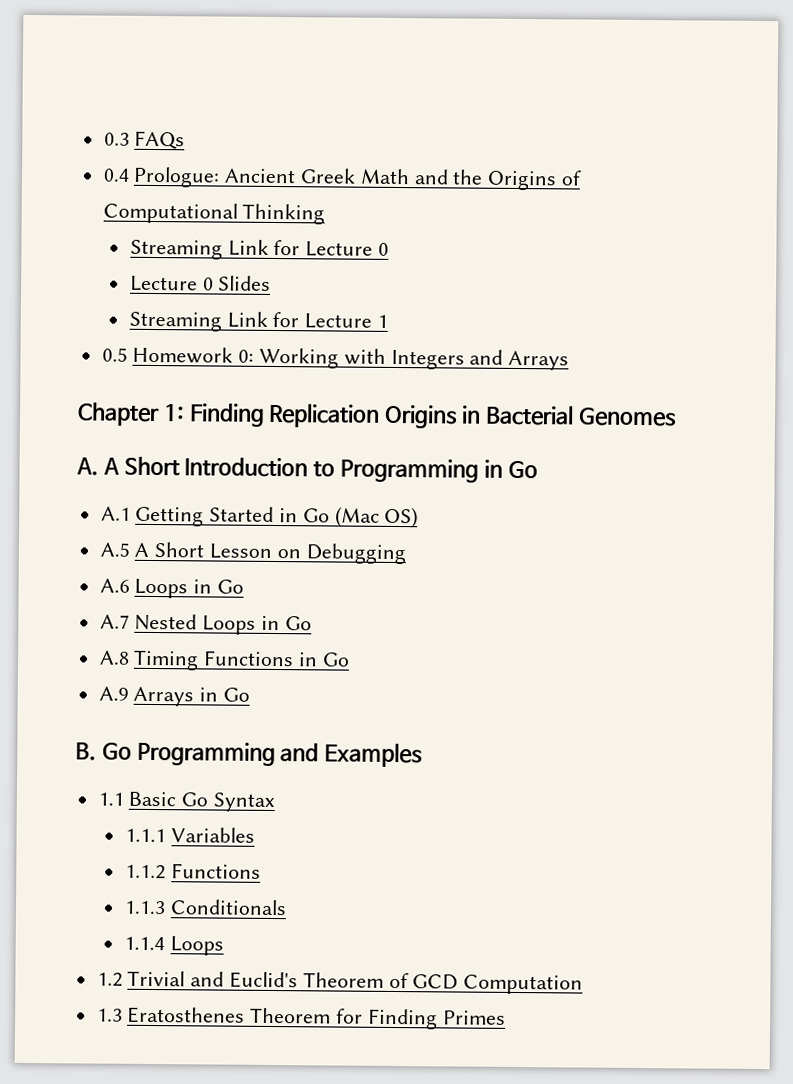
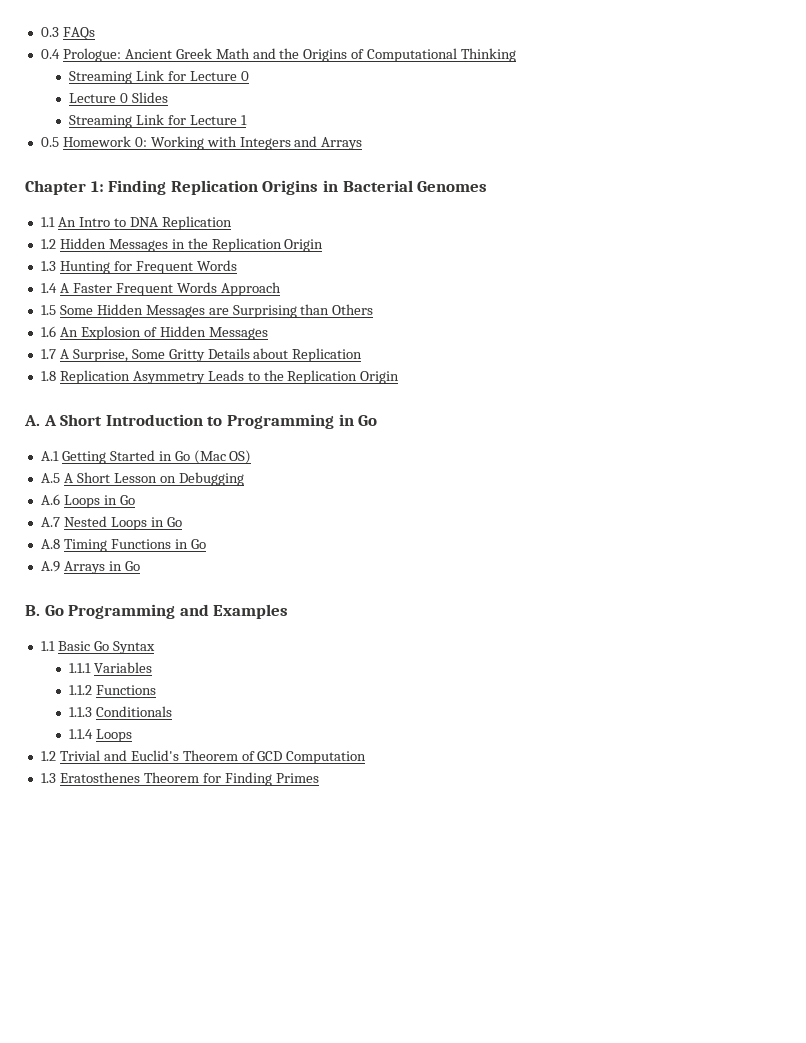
(677, 417) none -> [40,216,232,230] [40,238,324,252] [40,260,237,274] [40,282,281,296] [40,304,374,318] [40,326,268,340] [40,348,363,362] [40,370,400,384] // 1.1 An Intro to DNA Replication // 1.2 Hidden Messages in the Replication Origin // 1.3 Hunting for Frequent Words // 1.4 A Faster Frequent Words Approach // 1.5 Some Hidden Messages are Surprising than Others // 1.6 An Explosion of Hidden Messages // 1.7 A Surprise, Some Gritty Details about Replication // 1.8 Replication Asymmetry Leads to the Replication Origin

